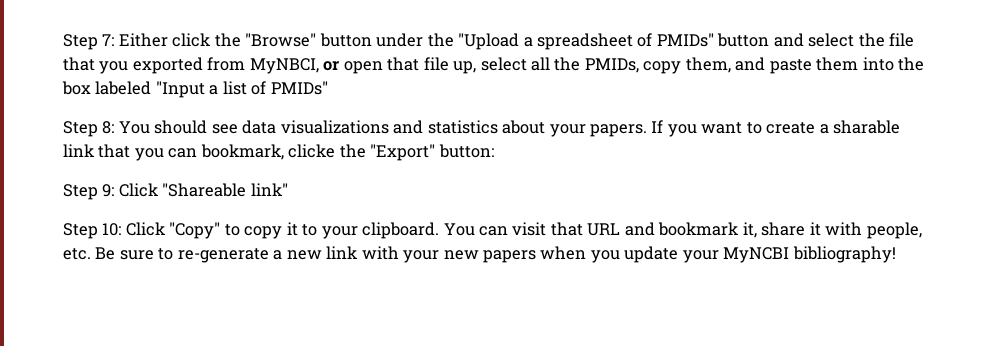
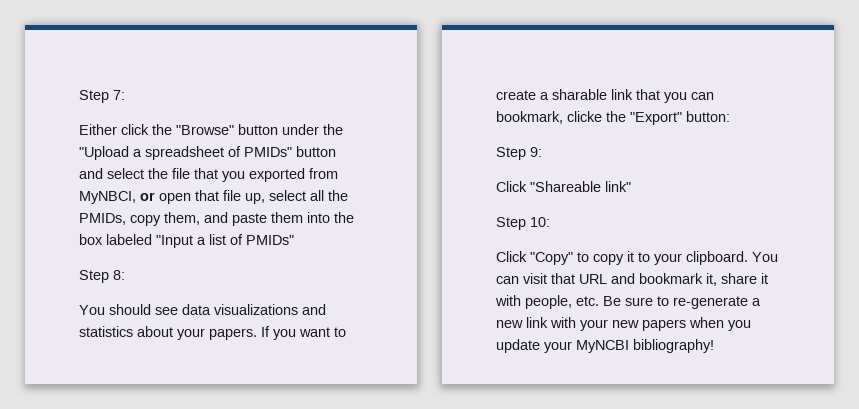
(115, 40) none -> (125, 95) //
(115, 127) none -> (125, 275) //
(115, 190) none -> (542, 152) //
(122, 229) none -> (550, 222) //

